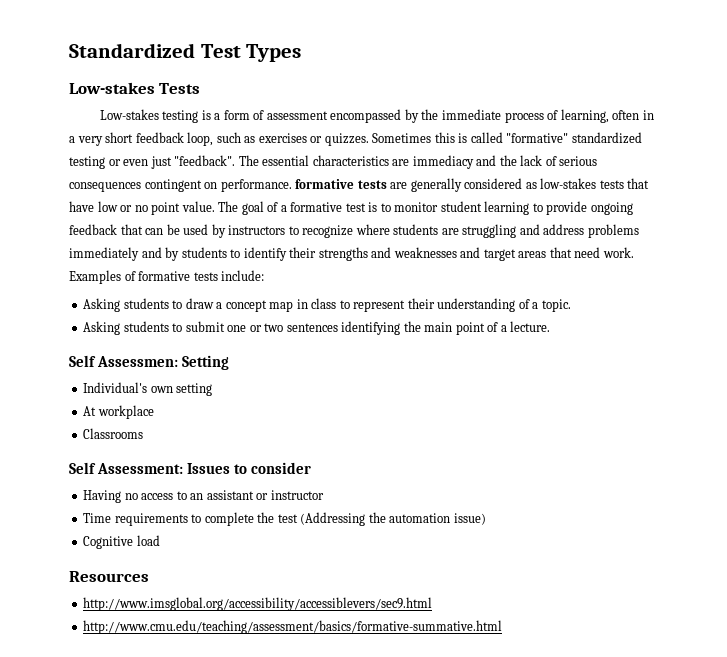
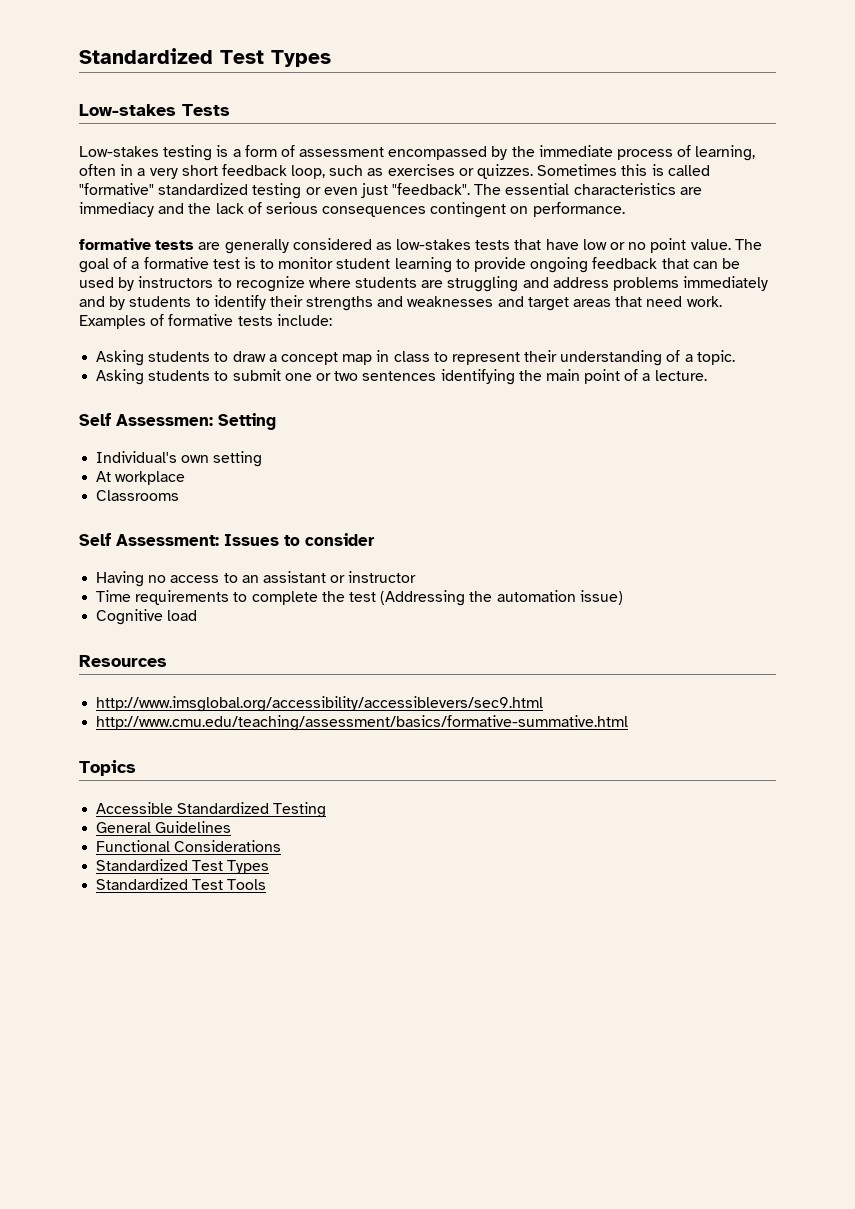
(292, 185) none -> (625, 209) //
(503, 627) none -> [79,760,136,776] [96,802,327,818] [96,821,232,833] [96,840,282,852] [96,859,270,874] [96,878,267,890] // Topics // Accessible Standardized Testing // General Guidelines // Functional Considerations // Standardized Test Types // Standardized Test Tools

